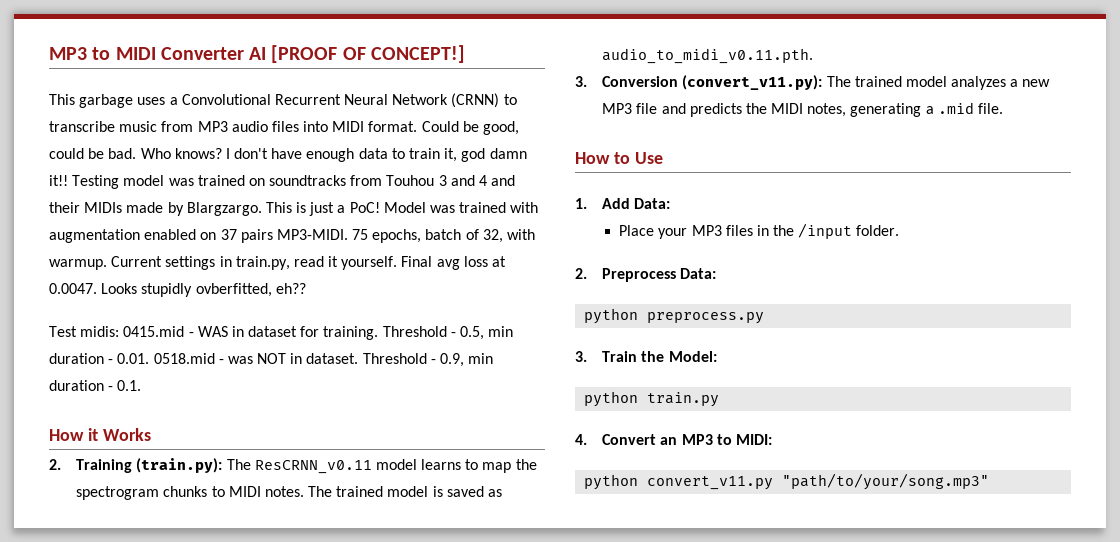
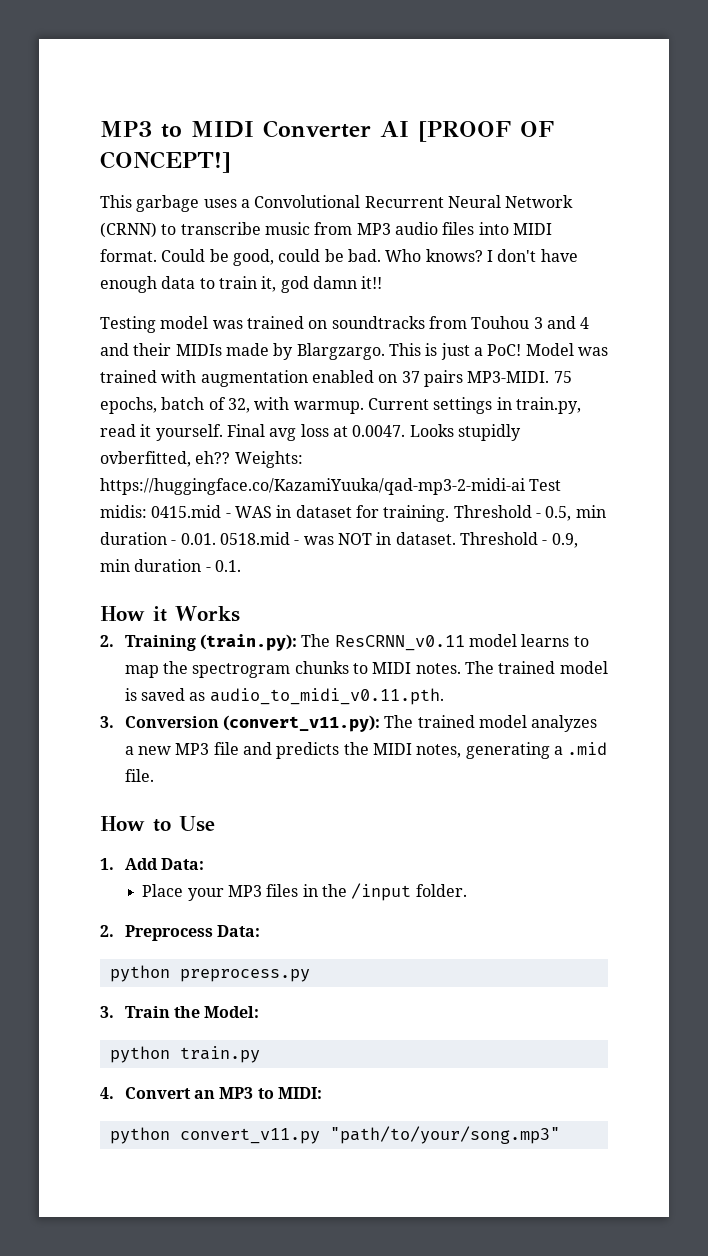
(68, 180) none -> (383, 282) //
(306, 288) // -> [234,451,303,468] [100,478,525,495] Weights: https://huggingface.co/KazamiYuuka/qad-mp3-2-midi-ai

